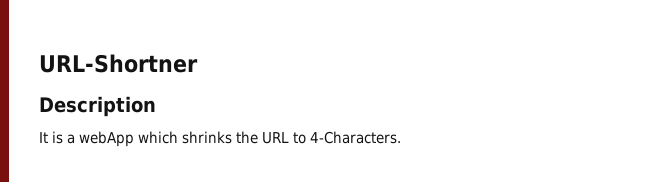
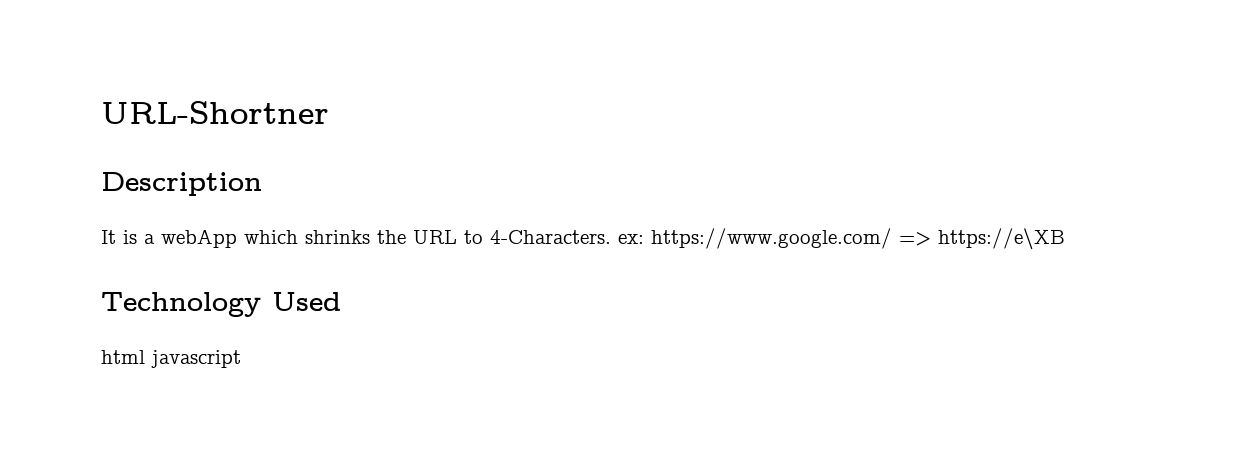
(401, 137) none -> [618,228,1065,250] [101,292,341,317] [101,350,241,368] ex: https://www.google.com/ => https://e\XB // Technology Used // html javascript

